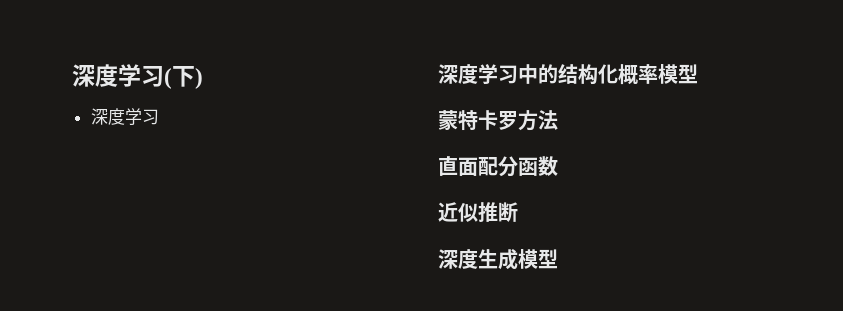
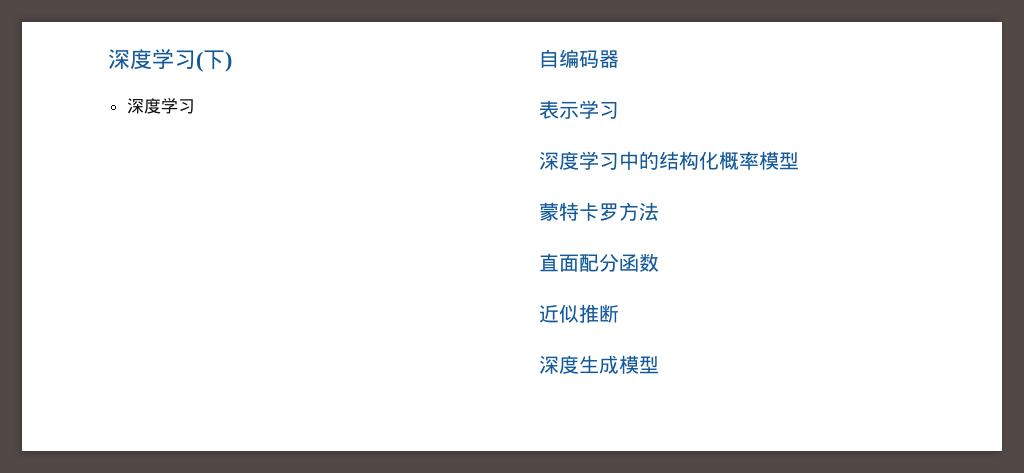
(159, 117) none -> [539,49,619,68] [539,100,619,119] // 自编码器 // 表示学习

